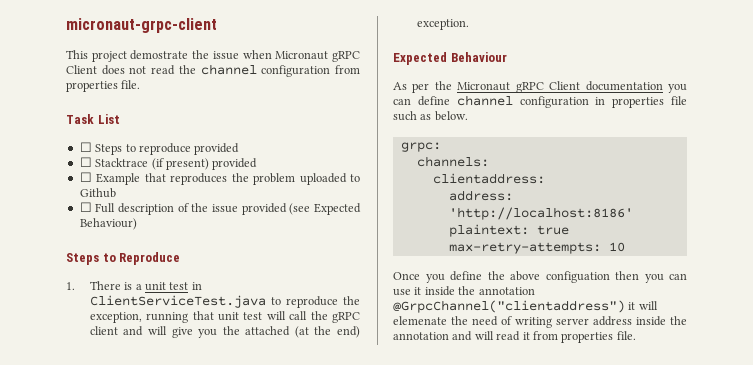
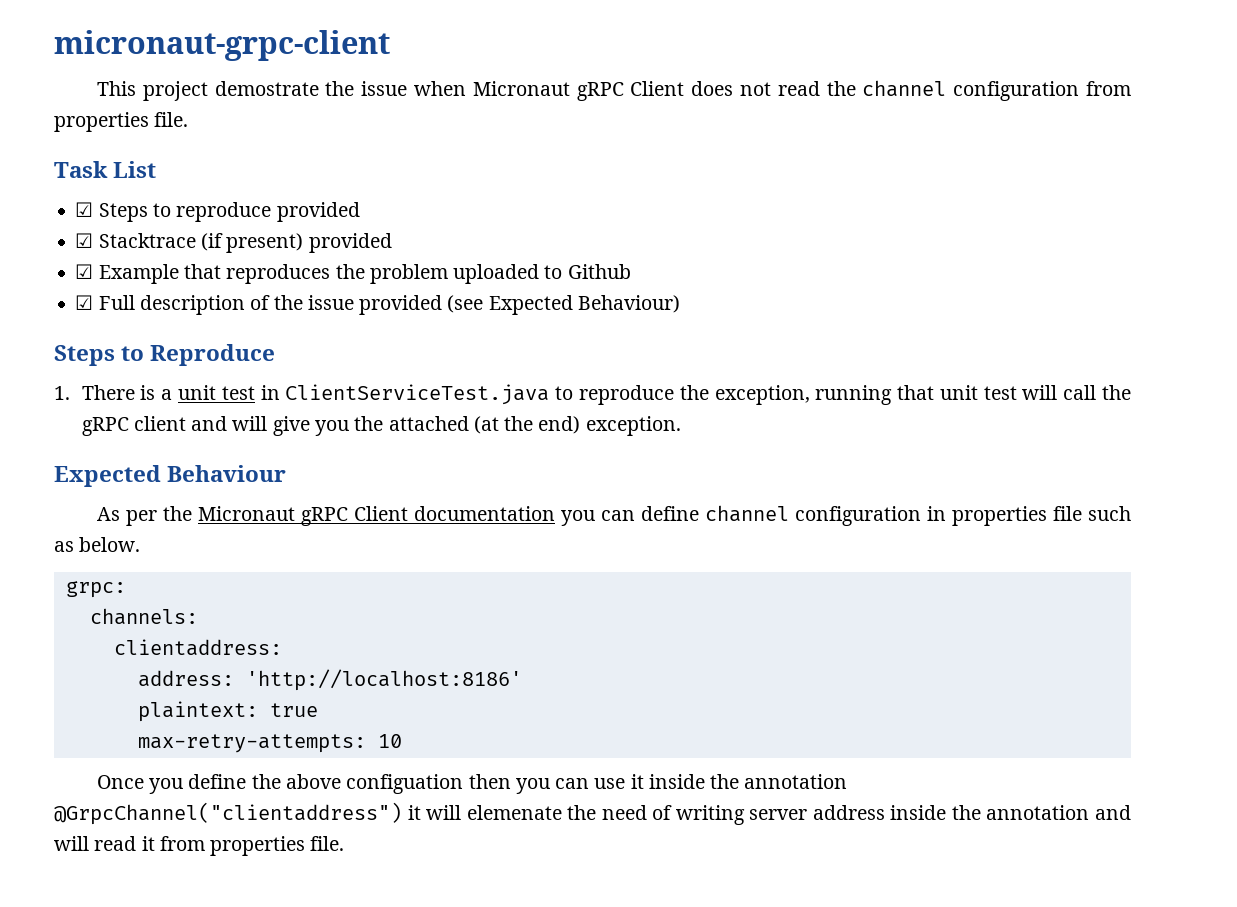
[79,142,92,152] ☐ -> [75,202,94,217] ☑
[79,157,92,167] ☐ -> [75,233,94,248] ☑
[79,172,92,182] ☐ -> [75,264,94,279] ☑
[79,202,92,212] ☐ -> [75,295,94,310] ☑

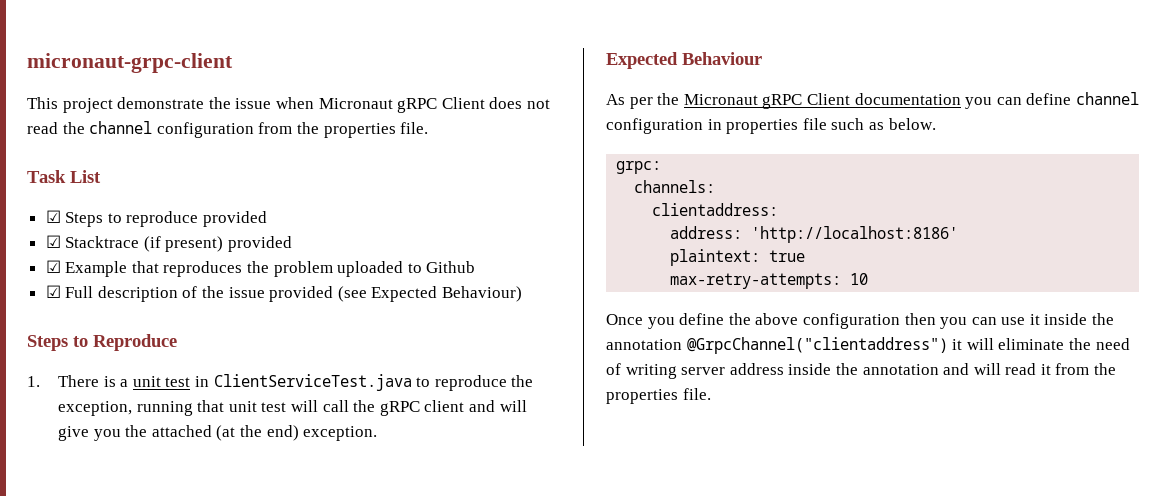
[214,81,319,96] demostrate -> [117,97,205,109] demonstrate
(1131, 88) none -> [296,122,319,134] the
[346,774,464,794] configuation -> [802,313,900,329] configuration
[466,805,562,820] elemenate -> [998,338,1065,350] eliminate
(205, 843) none -> [1094,363,1117,375] the

